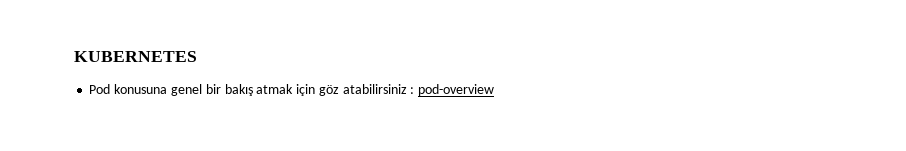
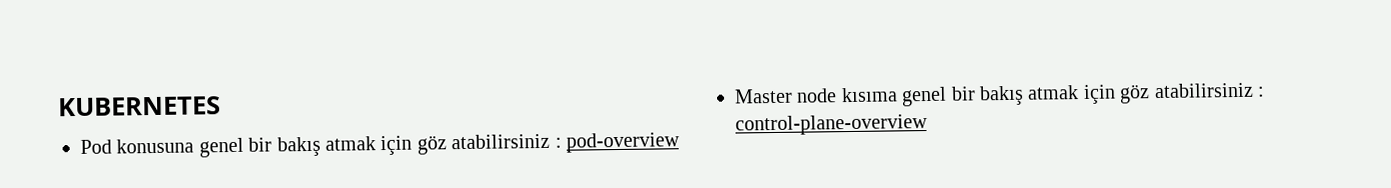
(495, 90) none -> [734,82,1265,107] [735,114,928,136] // Master node kısıma genel bir bakış atmak için göz atabilirsiniz : control-plane-overview

